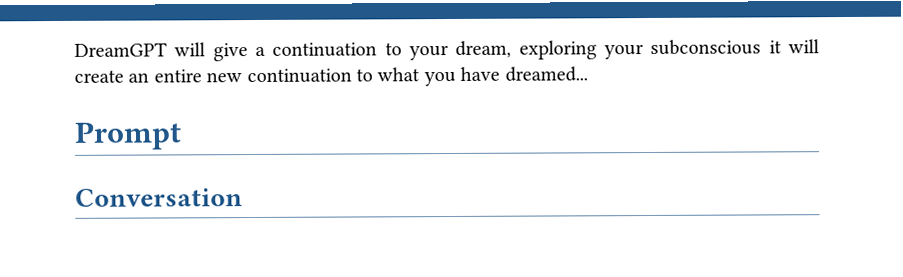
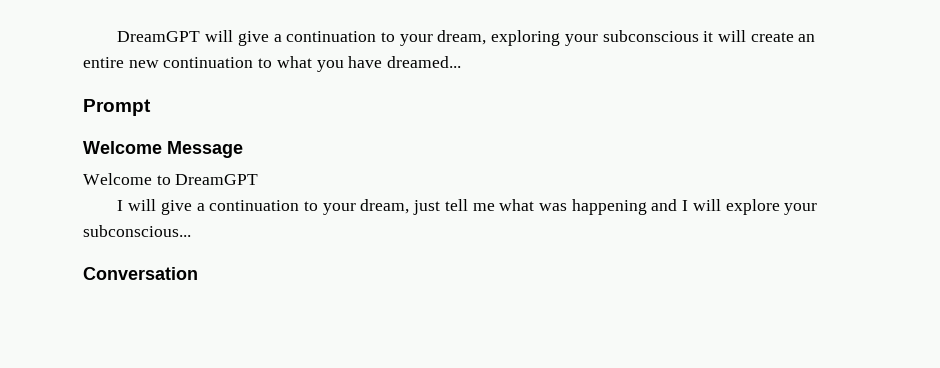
(182, 135) none -> [83,141,243,158] [83,173,259,185] [117,199,818,215] [83,225,191,237] // Welcome Message // Welcome to DreamGPT // I will give a continuation to your dream, just tell me what was happening and I will explore your subconscious...

